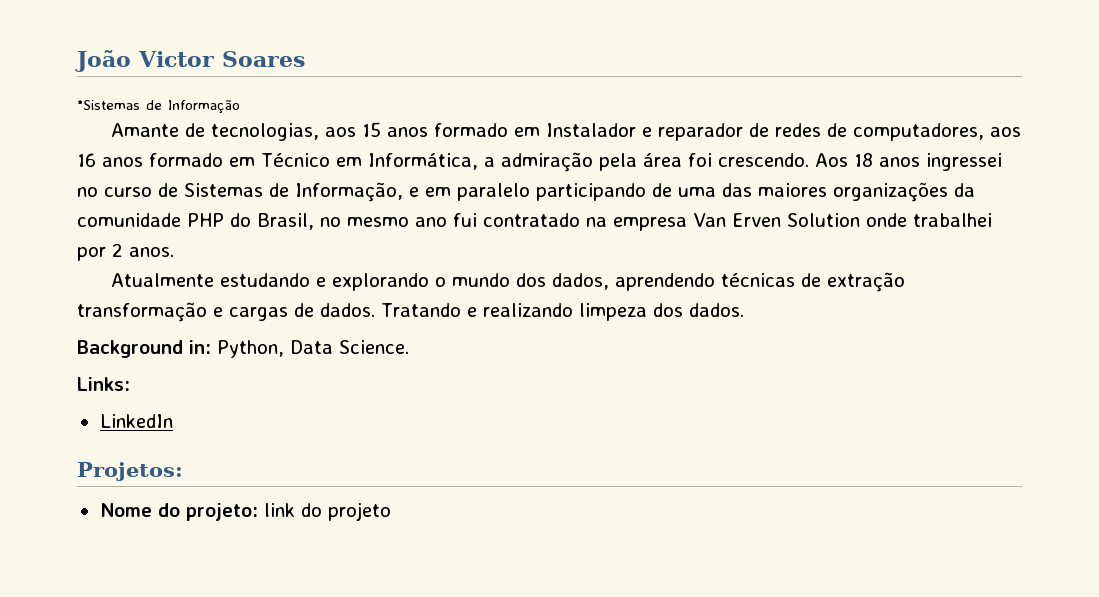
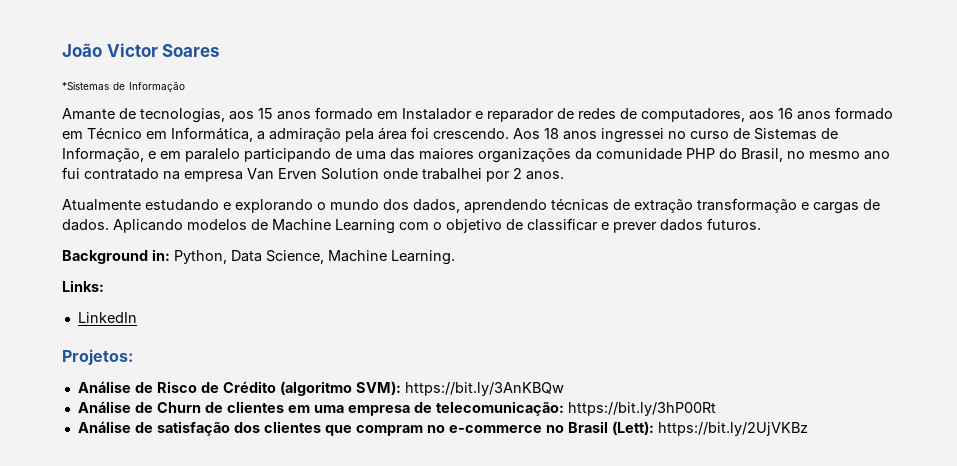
[381,303,744,321] Tratando e realizando limpeza dos dados. -> [113,218,761,234] Aplicando modelos de Machine Learning com o objetivo de classificar e prever dados futuros.
[339,340,409,354] Science. -> [266,250,455,265] Science, Machine Learning.
[99,502,391,521] Nome do projeto: link do projeto -> [77,381,564,396] [77,401,716,416] [77,421,808,436] Análise de Risco de Crédito (algoritmo SVM): https://bit.ly/3AnKBQw // Análise de Churn de clientes em uma empresa de telecomunicação: https://bit.ly/3hP00Rt // Análise de satisfação dos clientes que compram no e-commerce no Brasil (Lett): https://bit.ly/2UjVKBz

